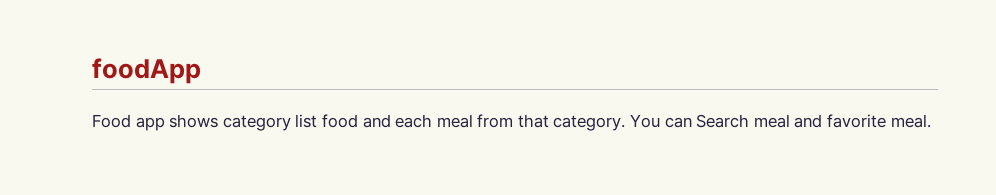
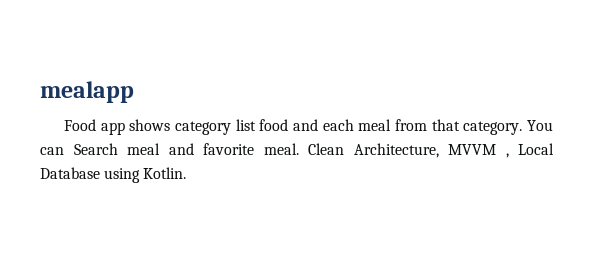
[92,58,201,84] foodApp -> [40,81,134,103] mealapp
(931, 121) none -> [308,143,554,158] [40,167,187,183] Clean Architecture, MVVM , Local Database using Kotlin.

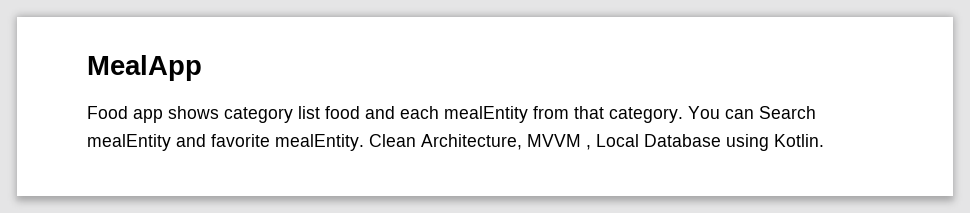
[40,81,134,103] mealapp -> [87,55,202,81] MealApp
[358,119,392,131] meal -> [444,106,528,123] mealEntity
[127,143,160,155] meal -> [87,134,171,151] mealEntity
[263,143,299,155] meal. -> [275,134,364,151] mealEntity.

